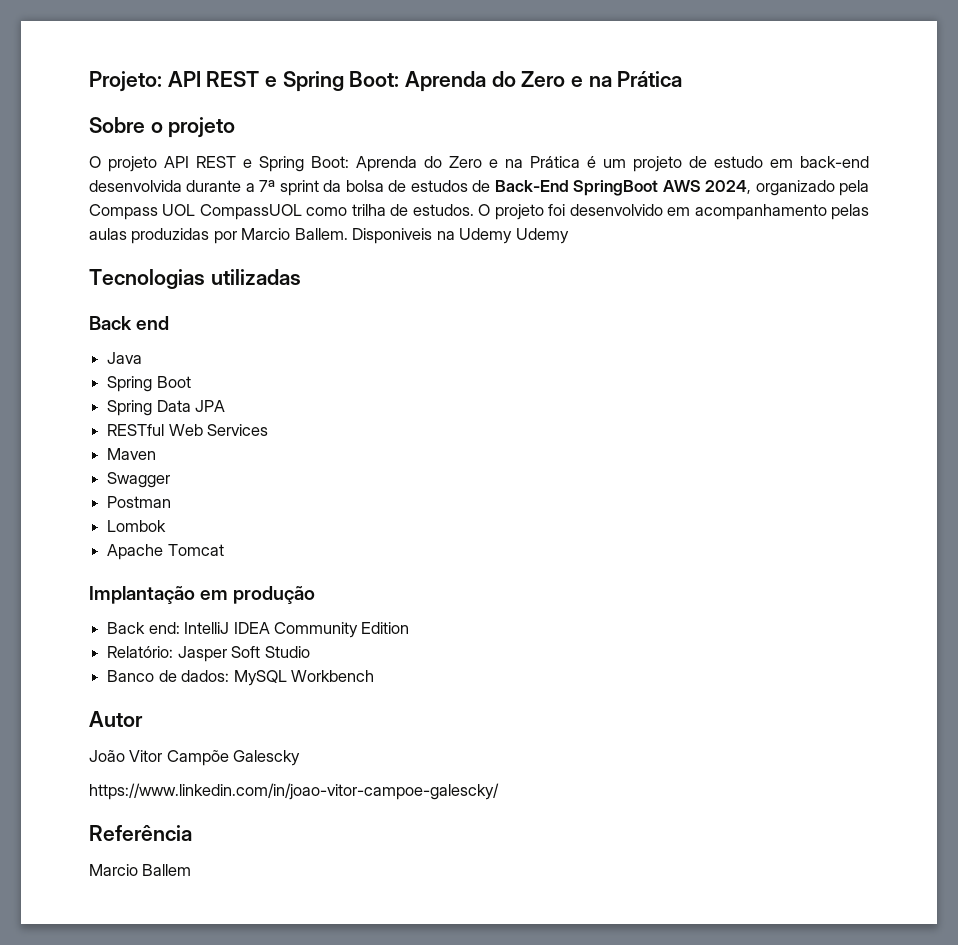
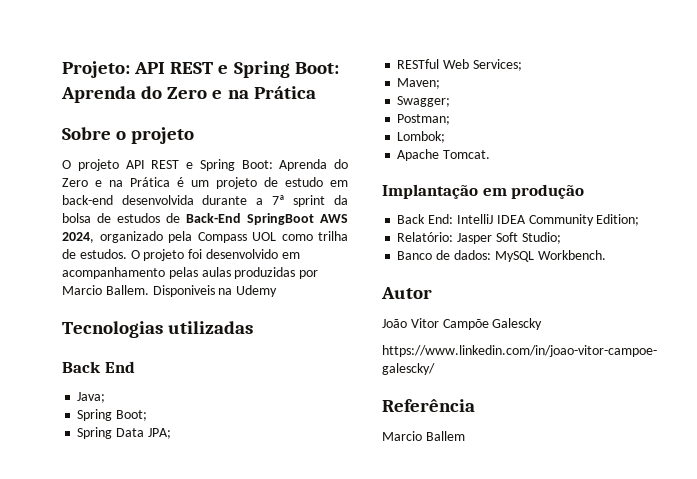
[199,204,302,220] CompassUOL -> (276, 236) none
[515,228,569,244] Udemy -> (278, 291) none
[136,316,170,330] [107,352,143,364] [107,376,191,392] end // Java // Spring Boot -> [104,361,135,373] [77,392,106,403] [77,409,148,421] End // Java; // Spring Boot;
[195,400,226,412] JPA -> [147,428,171,439] JPA;
[207,424,269,436] [107,448,157,460] [107,472,171,488] [107,496,172,508] [107,520,167,532] Services // Maven // Swagger // Postman // Lombok -> [472,59,522,71] [397,78,441,89] [397,96,451,107] [397,114,451,125] [397,131,446,143] Services; // Maven; // Swagger; // Postman; // Lombok;
[167,544,224,556] Tomcat -> [443,150,491,159] Tomcat.
[148,622,180,634] end: -> [428,214,454,224] End:
[361,622,410,634] Edition -> [596,214,640,226] Edition;
[264,646,310,658] Studio -> [521,232,561,244] Studio;
[290,670,374,682] Workbench -> [537,250,606,260] Workbench.

